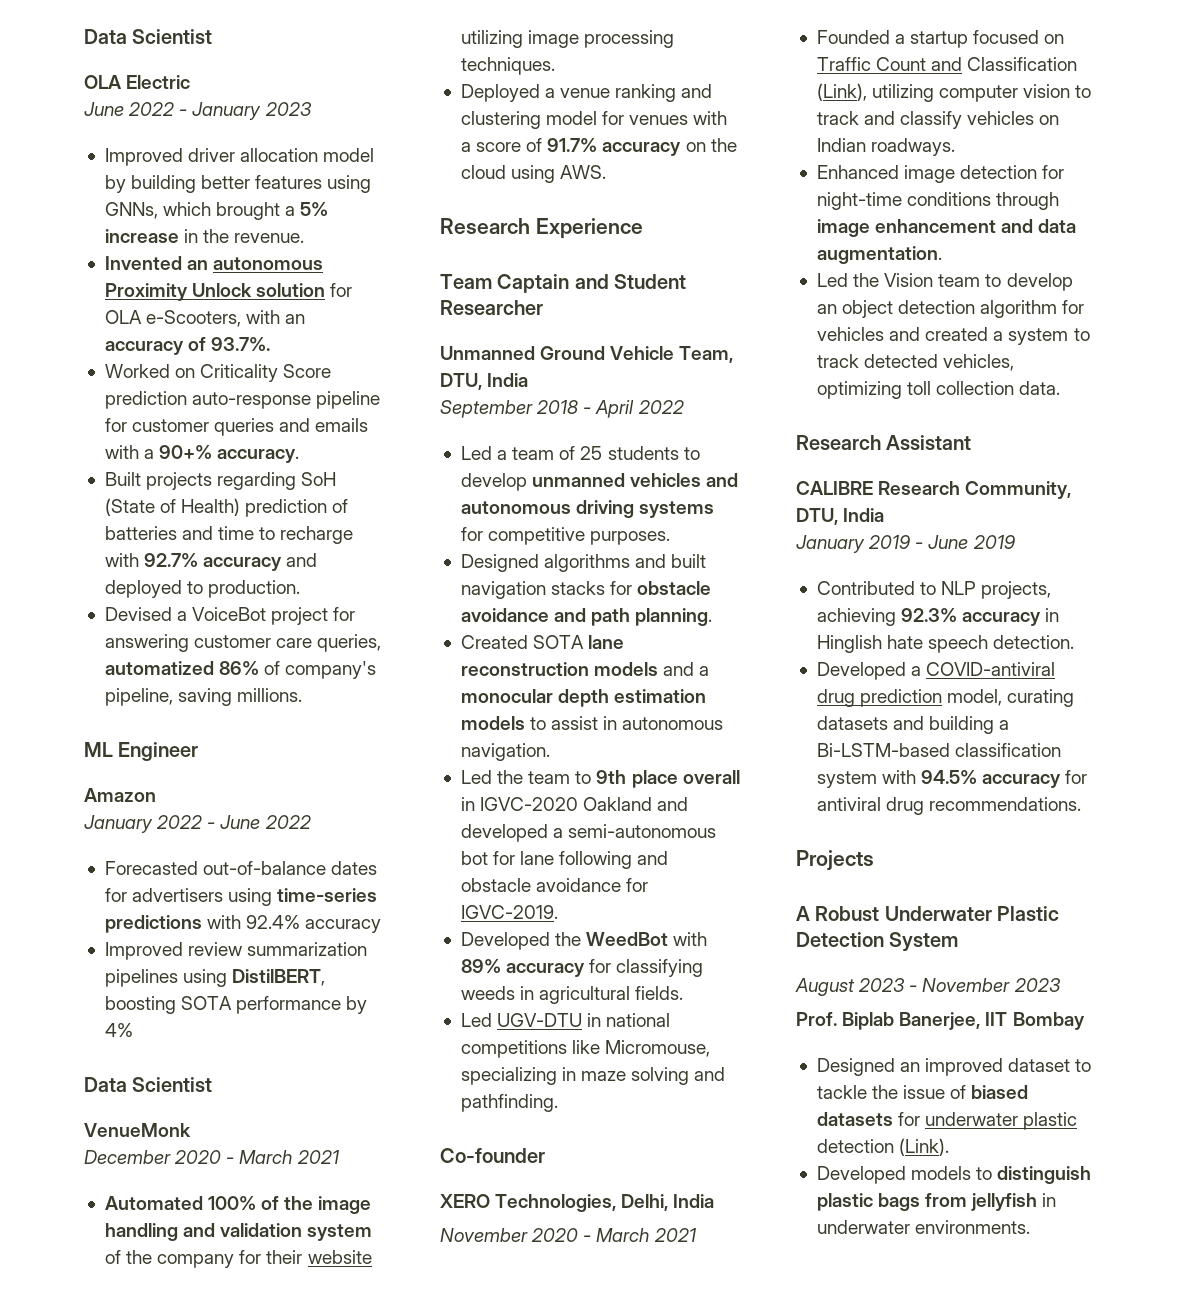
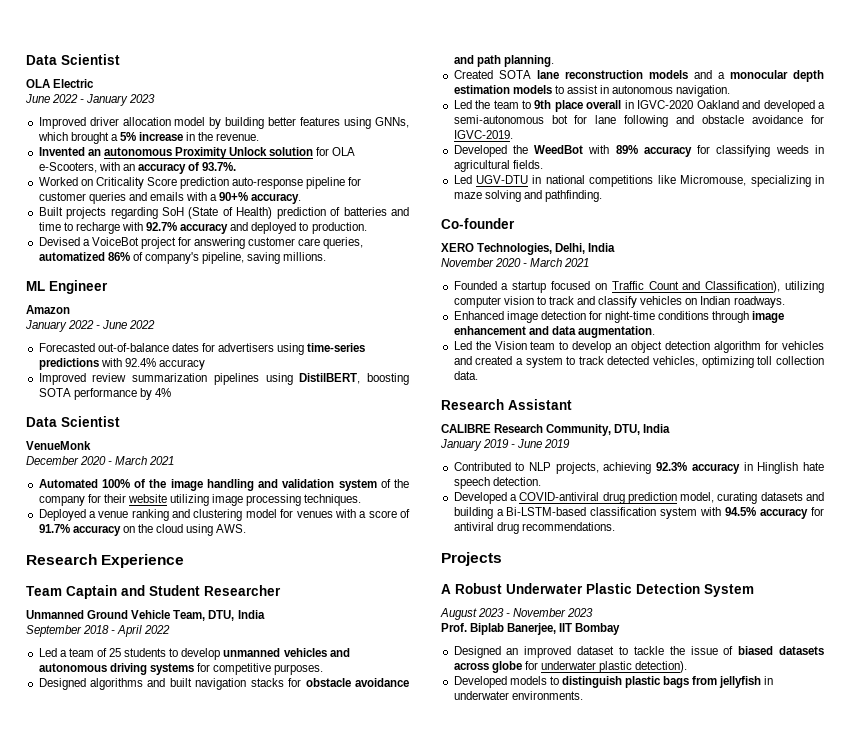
[967,57,1078,71] [816,83,867,101] Classification (Link), -> [705,281,781,293] Classification),
(893, 1119) none -> [453,661,522,673] across globe
[816,1138,950,1156] detection (Link). -> [635,661,688,673] detection).

